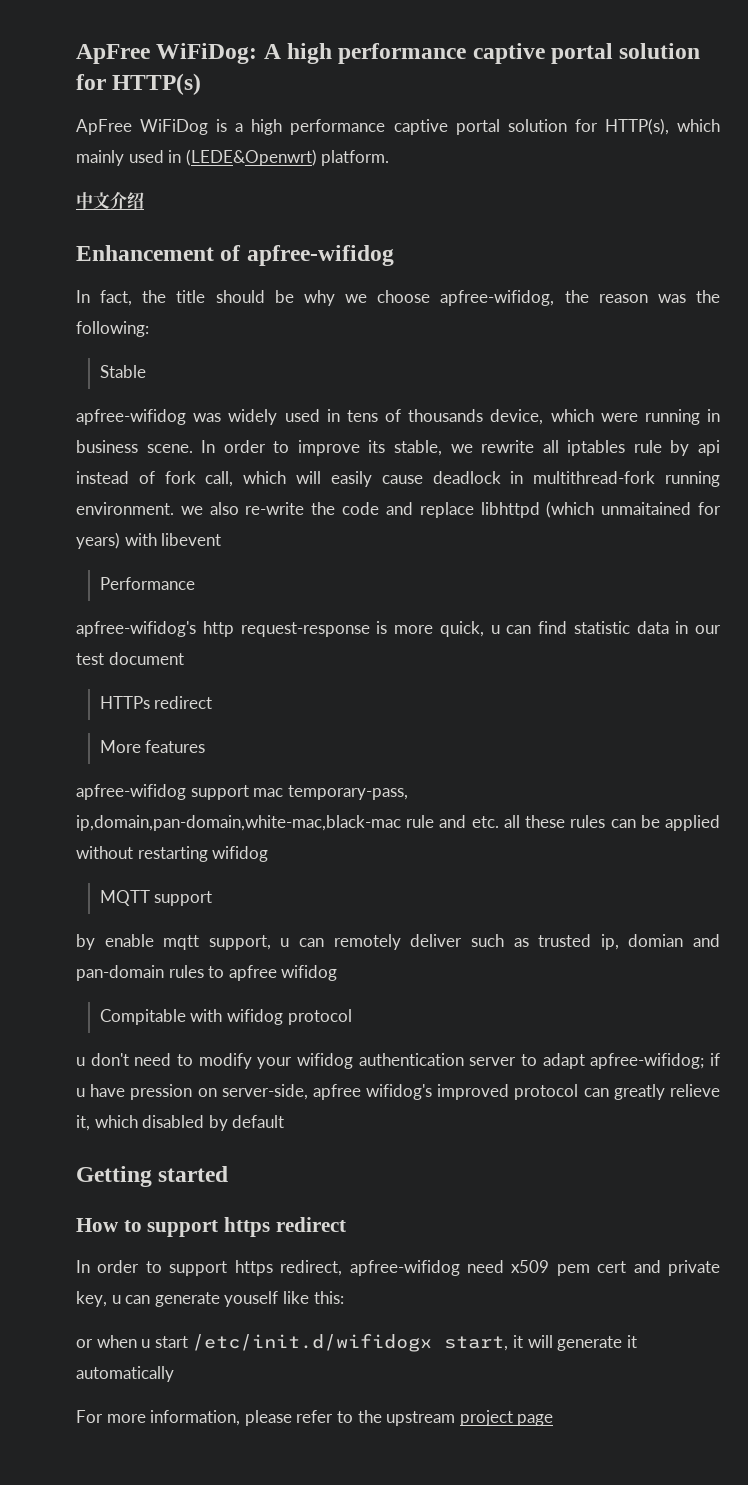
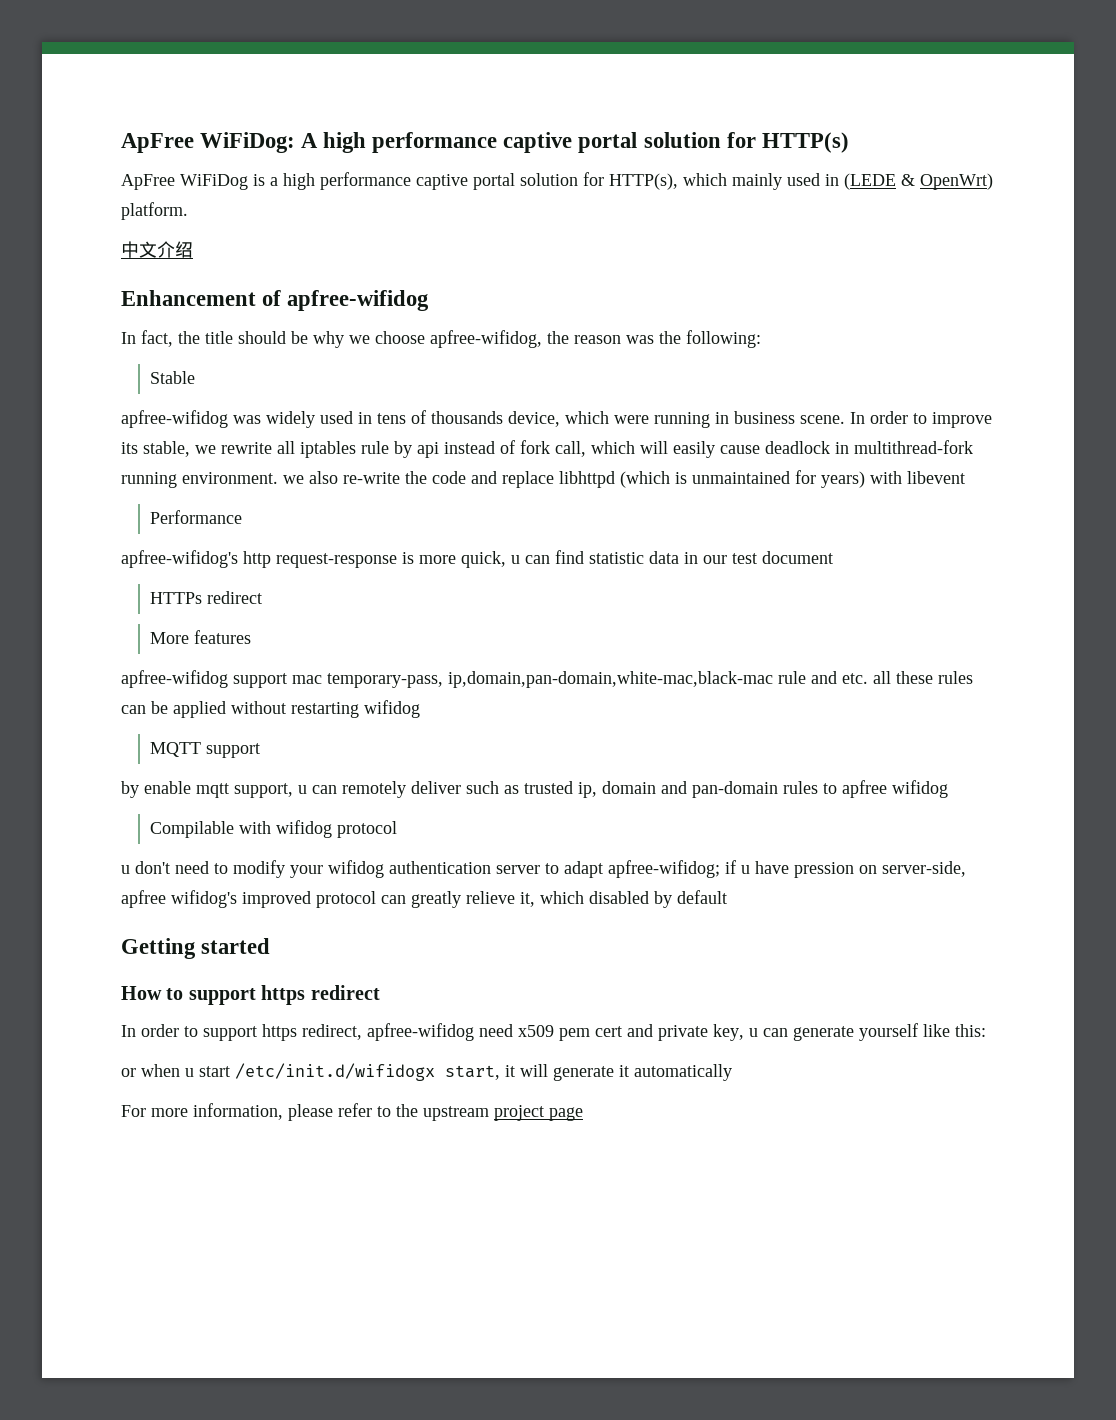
[185,149,317,166] (LEDE&Openwrt) -> [844,173,993,190] (LEDE & OpenWrt)
[601,502,692,515] unmaitained -> [675,471,790,484] is unmaintained
[628,934,684,947] domian -> [602,781,656,794] domain
[99,1009,186,1025] Compitable -> [150,821,235,838] Compilable
[224,1291,279,1307] youself -> [859,1023,918,1041] yourself

